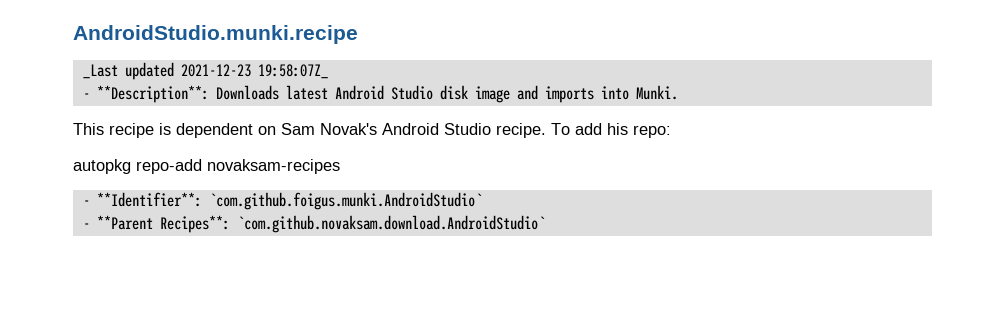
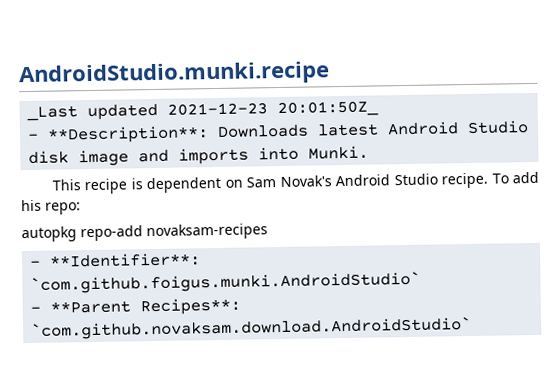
[257,64,328,79] 19:58:07Z_ -> [277,100,380,118] 20:01:50Z_

